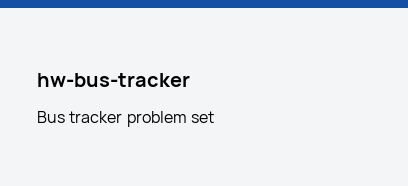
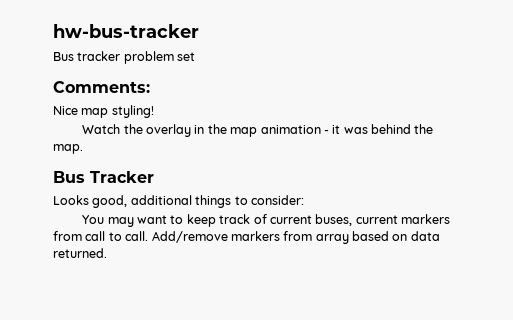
(214, 117) none -> [53,81,150,93] [53,105,154,118] [82,124,434,137] [53,144,83,154] [53,171,154,183] [53,195,304,208] [82,214,451,227] [53,231,440,244] [53,248,107,258] // Comments: // Nice map styling! // Watch the overlay in the map animation - it was behind the map. // Bus Tracker // Looks good, additional things to consider: // You may want to keep track of current buses, current markers from call to call. Add/remove markers from array based on data returned.

